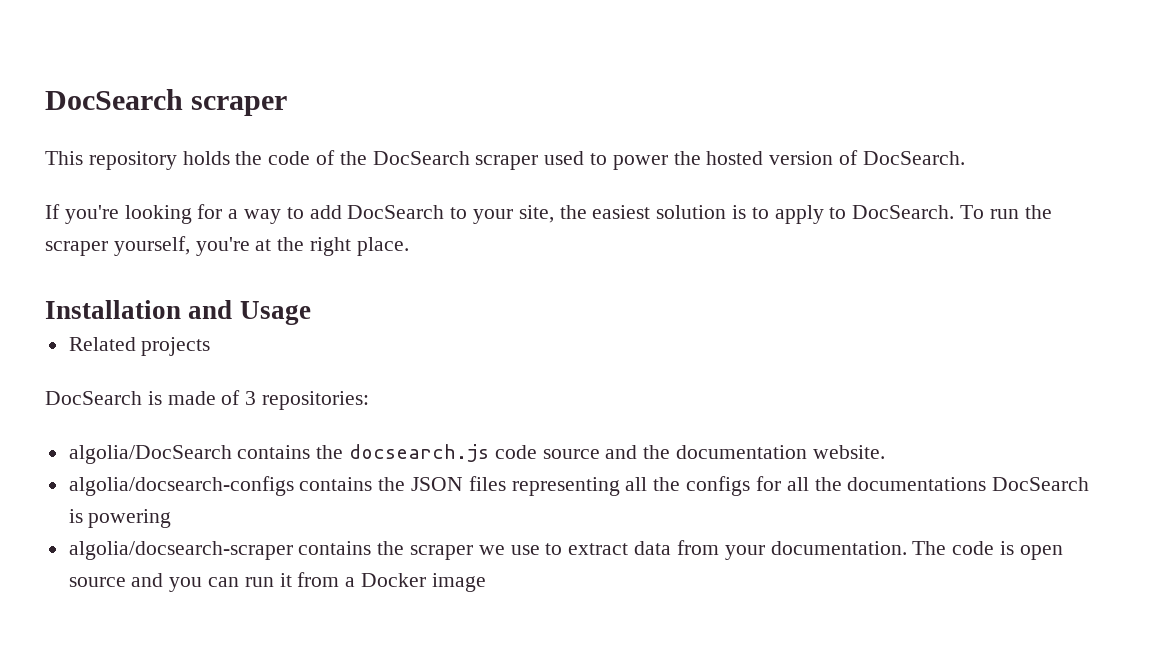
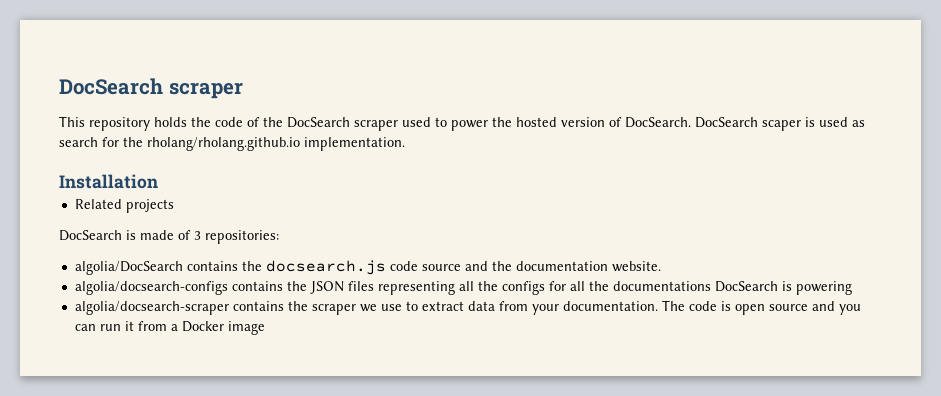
[45,204,1052,224] [45,236,409,256] // If you're looking for a way to add DocSearch to your site, the easiest solution is to apply to DocSearch. To run the scraper yourself, you're at the right place. -> [695,117,865,131] [59,137,405,151] DocSearch scaper is used as search for the rholang/rholang.github.io implementation.
[188,300,311,325] and Usage -> (158, 181) none

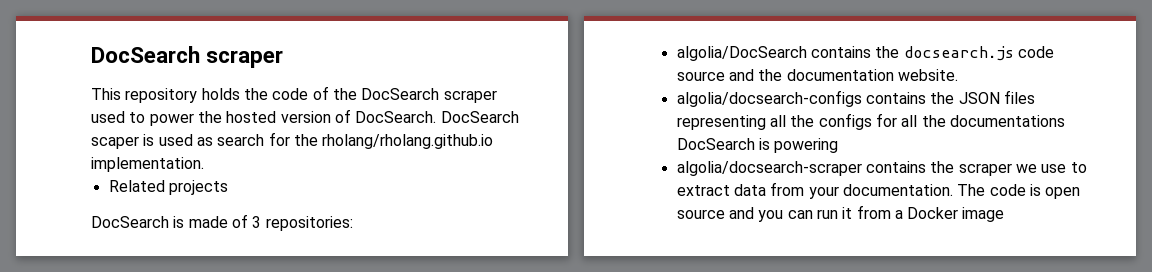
[59,174,158,189] // Installation -> (204, 164) none

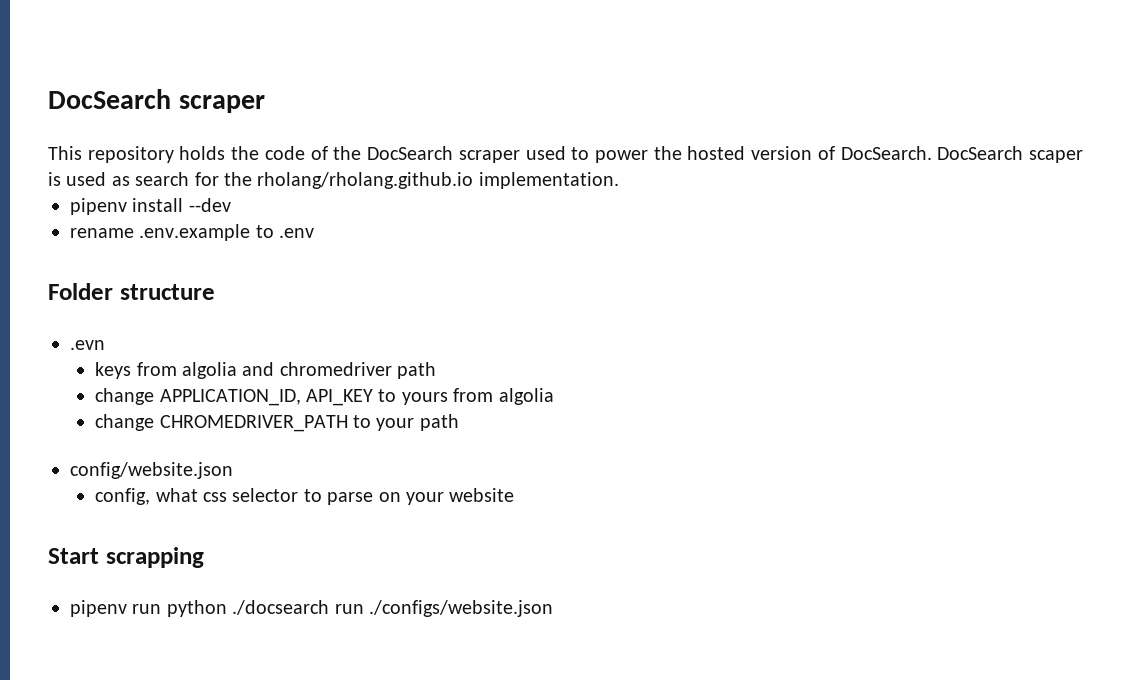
[108,180,228,195] [91,214,353,231] [676,46,1054,61] [676,69,958,81] [676,90,1035,107] [676,113,1065,130] [676,138,839,153] [676,161,1087,176] [676,182,1081,199] [676,205,1005,222] Related projects // DocSearch is made of 3 repositories: // algolia/DocSearch contains the docsearch.js code source and the documentation website. // algolia/docsearch-configs contains the JSON files representing all the configs for all the documentations DocSearch is powering // algolia/docsearch-scraper contains the scraper we use to extract data from your documentation. The code is open source and you can run it from a Docker image -> [70,198,231,215] [70,224,315,241] [48,283,215,300] [70,340,105,350] [95,362,437,379] [95,388,554,406] [95,414,459,432] [70,462,233,479] [95,488,515,505] [48,547,204,568] [70,600,553,617] pipenv install --dev // rename .env.example to .env // Folder structure // .evn // keys from algolia and chromedriver path // change APPLICATION_ID, API_KEY to yours from algolia // change CHROMEDRIVER_PATH to your path // config/website.json // config, what css selector to parse on your website // Start scrapping // pipenv run python ./docsearch run ./configs/website.json

